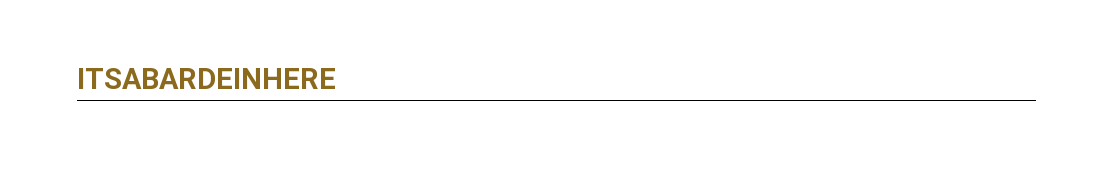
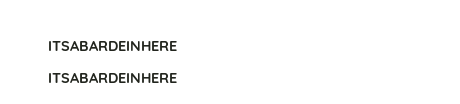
[77,68,336,89] ITSABARDEINHERE -> [48,40,177,51] [48,72,177,83] ITSABARDEINHERE // ITSABARDEINHERE

